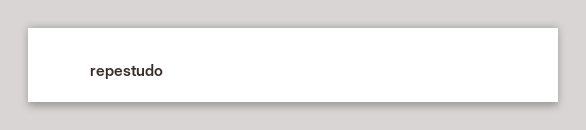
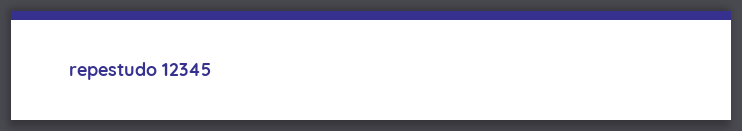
(163, 72) none -> [162,63,211,76] 12345

